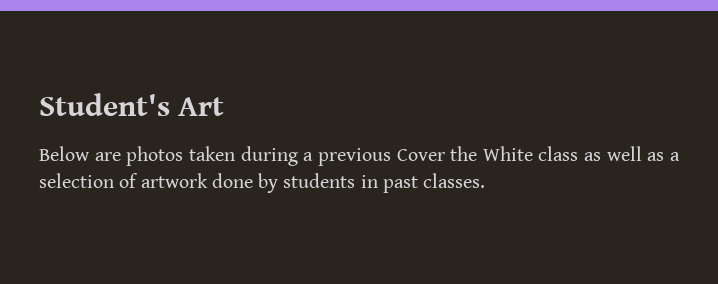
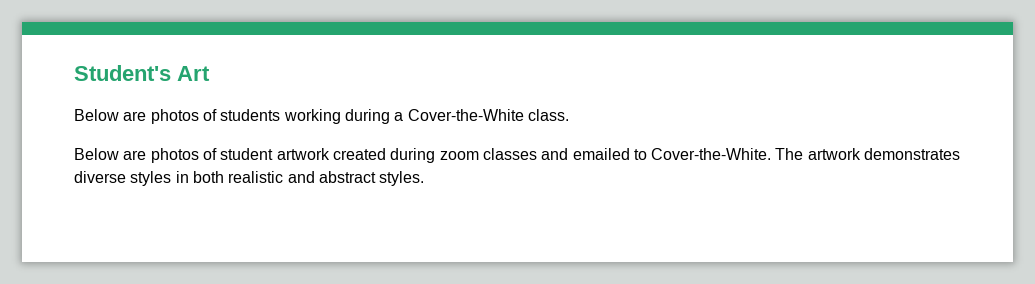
[188,146,680,166] [39,173,486,193] taken during a previous Cover the White class as well as a selection of artwork done by students in past classes. -> [202,109,569,124] [74,148,961,163] [74,171,425,186] of students working during a Cover-the-White class. // Below are photos of student artwork created during zoom classes and emailed to Cover-the-White. The artwork demonstrates diverse styles in both realistic and abstract styles.

